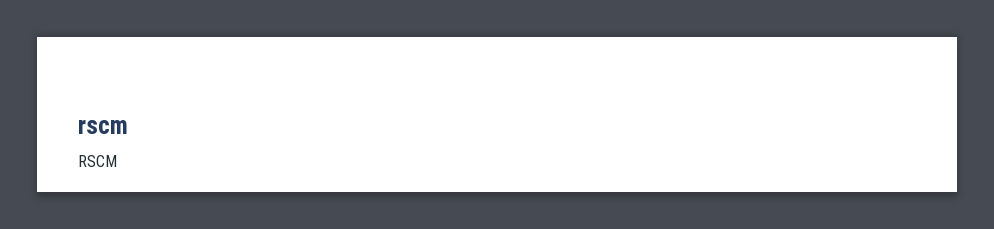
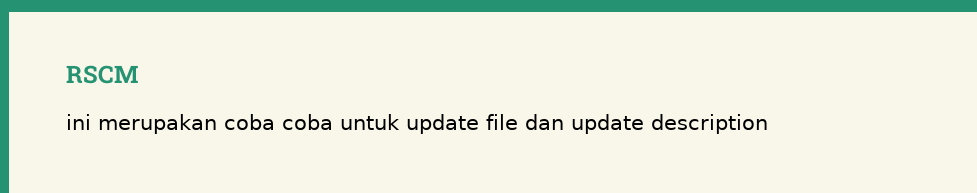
[78,120,128,134] [78,155,117,167] rscm // RSCM -> [66,65,138,84] [66,114,768,134] RSCM // ini merupakan coba coba untuk update file dan update description

